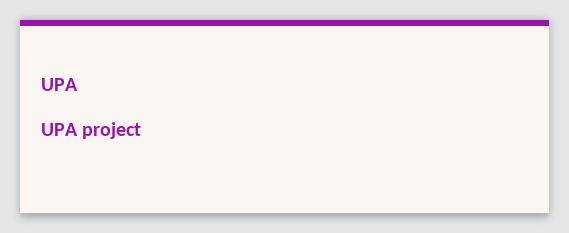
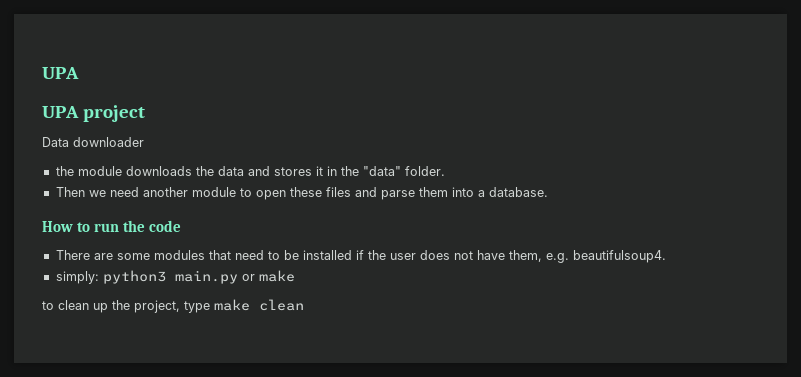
(142, 130) none -> [42,137,144,147] [55,166,445,176] [55,187,548,200] [42,220,182,232] [55,250,666,263] [55,270,295,284] [42,299,304,313] // Data downloader // the module downloads the data and stores it in the "data" folder. // Then we need another module to open these files and parse them into a database. // How to run the code // There are some modules that need to be installed if the user does not have them, e.g. beautifulsoup4. // simply: python3 main.py or make // to clean up the project, type make clean

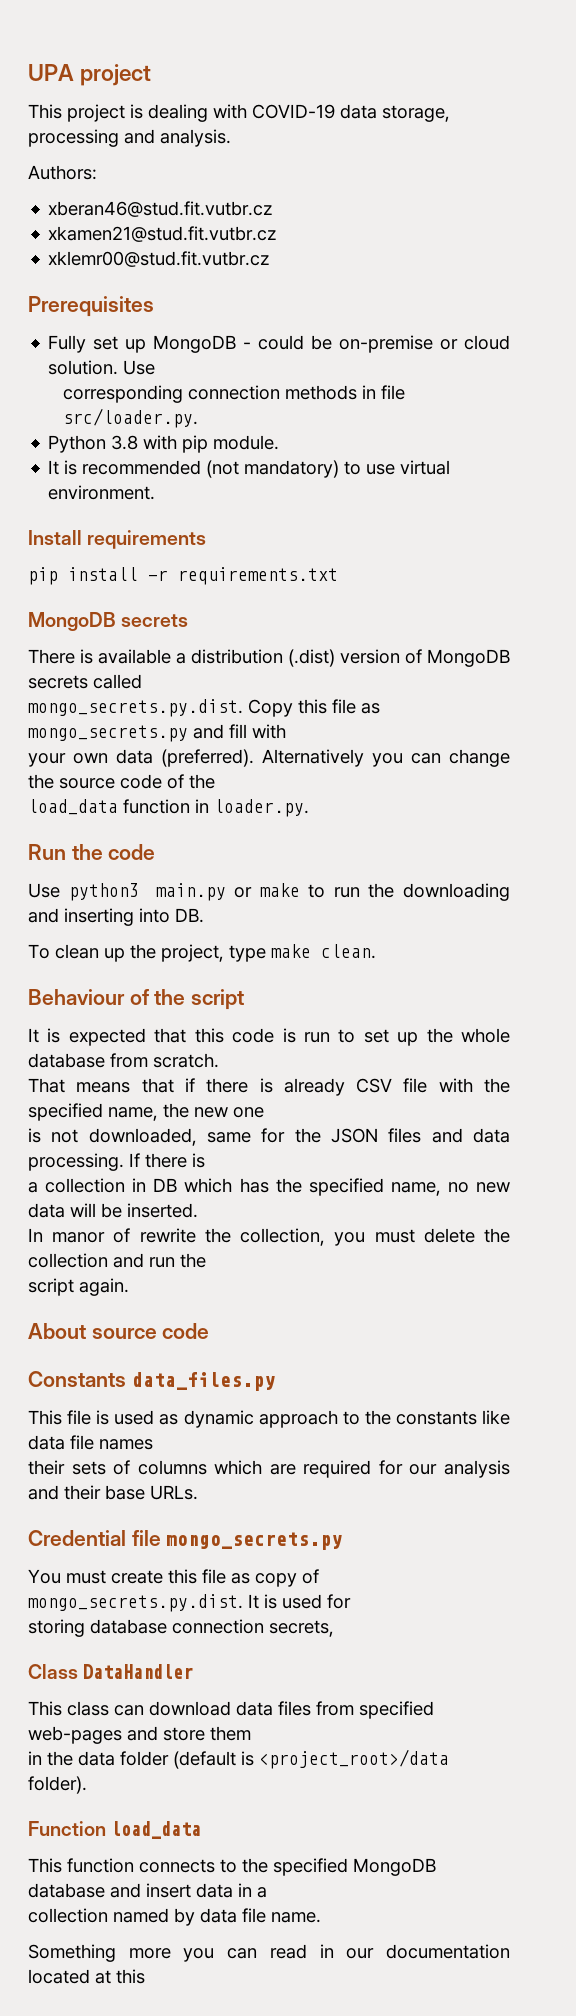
[42,67,79,79] [42,106,79,118] UPA // UPA -> [28,64,74,81] UPA
[42,137,144,147] [55,166,445,176] [55,187,548,200] [42,220,182,232] [55,250,666,263] [55,270,295,284] [42,301,54,310] Data downloader // the module downloads the data and stores it in the "data" folder. // Then we need another module to open these files and parse them into a database. // How to run the code // There are some modules that need to be installed if the user does not have them, e.g. beautifulsoup4. // simply: python3 main.py or make // to -> [28,104,450,122] [28,129,231,147] [28,165,97,180] [48,201,273,217] [48,226,277,242] [48,251,270,267] [28,296,154,317] [48,335,510,353] [48,360,156,375] [63,385,406,403] [63,408,199,428] [48,435,280,453] [48,460,451,478] [48,485,156,500] [28,530,207,549] [28,567,338,585] [28,612,189,631] [28,649,510,667] [28,674,142,689] [28,699,380,717] [28,724,286,742] [28,749,510,767] [28,774,215,789] [28,799,309,817] [28,844,156,860] [28,883,510,901] [28,908,204,926] [28,944,50,959] This project is dealing with COVID-19 data storage, processing and analysis. // Authors: // xberan46@stud.fit.vutbr.cz // xkamen21@stud.fit.vutbr.cz // xklemr00@stud.fit.vutbr.cz // Prerequisites // Fully set up MongoDB - could be on-premise or cloud solution. Use // corresponding connection methods in file src/loader.py. // Python 3.8 with pip module. // It is recommended (not mandatory) to use virtual environment. // Install requirements // pip install -r requirements.txt // MongoDB secrets // There is available a distribution (.dist) version of MongoDB secrets called // mongo_secrets.py.dist. Copy this file as mongo_secrets.py and fill with // your own data (preferred). Alternatively you can change the source code of the // load_data function in loader.py. // Run the code // Use python3 main.py or make to run the downloading and inserting into DB. // To
[259,299,304,311] clean -> [321,944,376,959] [28,989,245,1010] [28,1028,511,1046] [28,1053,219,1068] [28,1078,511,1096] [28,1103,264,1121] [28,1128,510,1146] [28,1153,205,1171] [28,1178,511,1196] [28,1203,198,1218] [28,1228,511,1246] [28,1253,206,1268] [28,1278,129,1296] [28,1323,210,1339] [28,1371,275,1391] [28,1410,511,1428] [28,1435,153,1450] [28,1460,510,1478] [28,1485,198,1500] [28,1530,343,1550] [28,1569,319,1587] [28,1594,351,1612] [28,1619,334,1637] [28,1664,194,1679] [28,1701,434,1719] [28,1726,251,1744] [28,1749,449,1769] [28,1776,87,1794] [28,1821,202,1839] [28,1858,436,1876] [28,1883,267,1898] [28,1908,321,1926] [28,1944,511,1962] [28,1969,145,1984] clean. // Behaviour of the script // It is expected that this code is run to set up the whole database from scratch. // That means that if there is already CSV file with the specified name, the new one // is not downloaded, same for the JSON files and data processing. If there is // a collection in DB which has the specified name, no new data will be inserted. // In manor of rewrite the collection, you must delete the collection and run the // script again. // About source code // Constants data_files.py // This file is used as dynamic approach to the constants like data file names // their sets of columns which are required for our analysis and their base URLs. // Credential file mongo_secrets.py // You must create this file as copy of mongo_secrets.py.dist. It is used for // storing database connection secrets, // Class DataHandler // This class can download data files from specified web-pages and store them // in the data folder (default is <project_root>/data folder). // Function load_data // This function connects to the specified MongoDB database and insert data in a // collection named by data file name. // Something more you can read in our documentation located at this

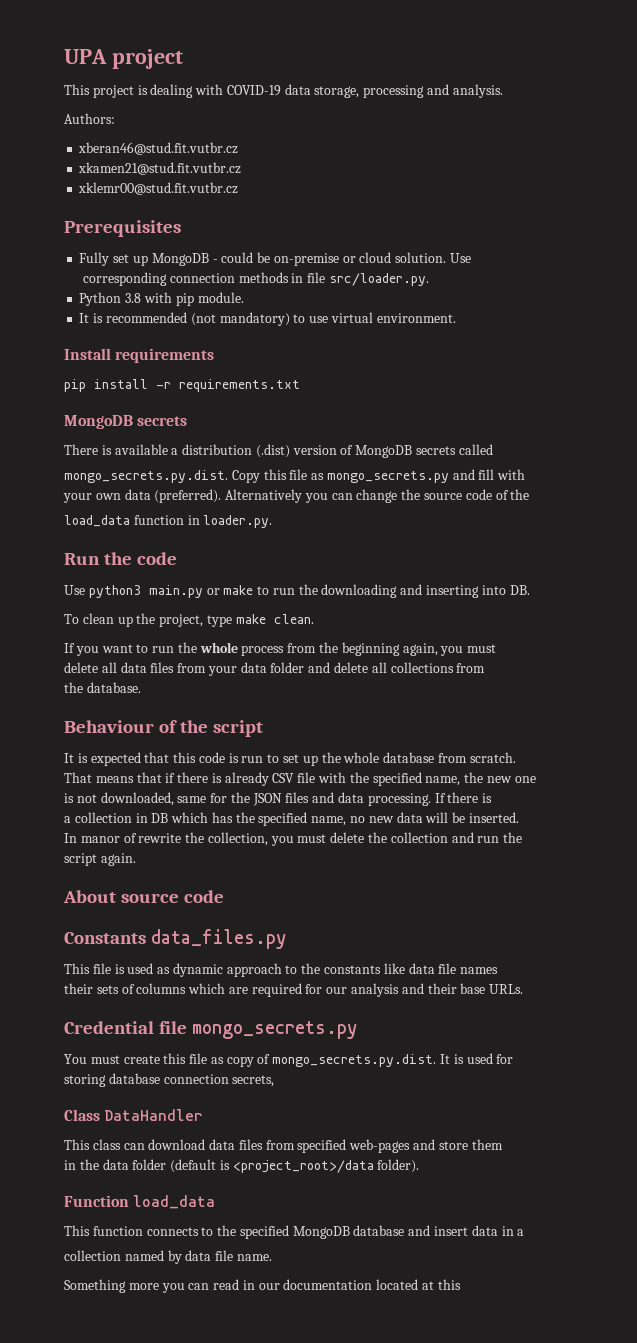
(376, 951) none -> [64,642,497,656] [64,662,486,676] [64,682,141,693] // If you want to run the whole process from the beginning again, you must // delete all data files from your data folder and delete all collections from // the database.

